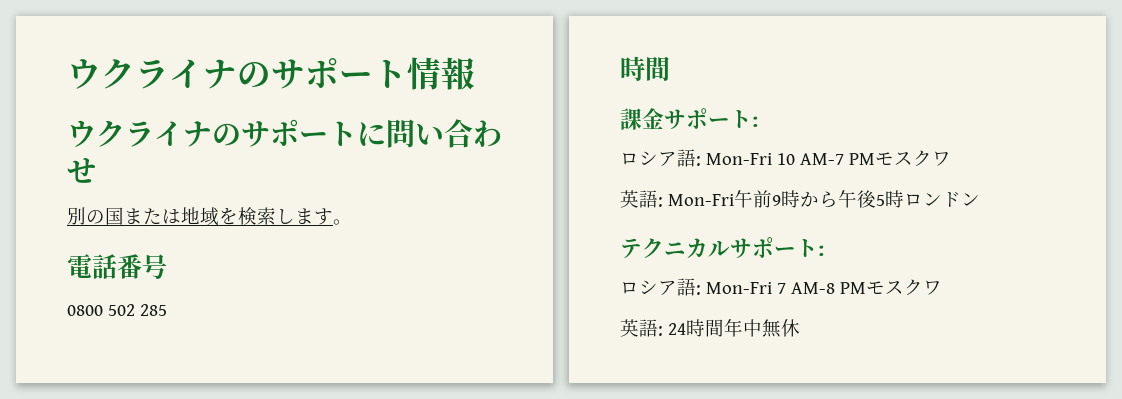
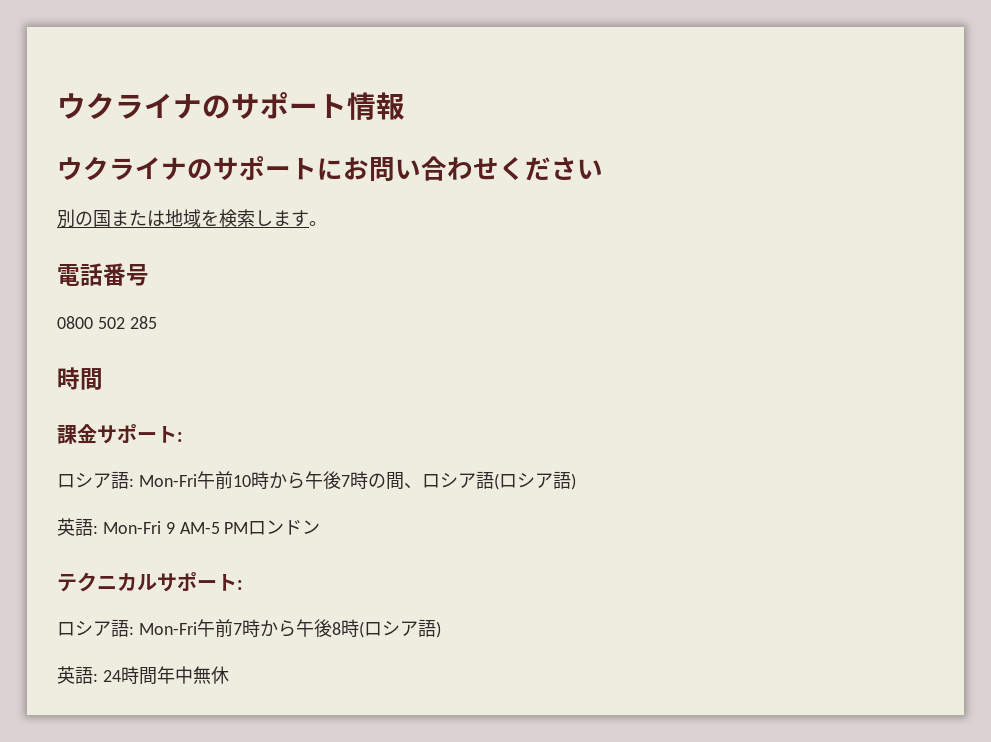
(386, 134) none -> [343,157,369,180] お
(96, 170) none -> [499,157,603,181] ください
[776,150,951,167] [620,190,904,208] 10 AM-7 PMモスクワ // 英語: Mon-Fri午前9時から午後5時 -> [196,471,576,490] [57,518,249,536] 午前10時から午後7時の間、ロシア語(ロシア語) // 英語: Mon-Fri 9 AM-5 PM
[776,279,942,296] 7 AM-8 PMモスクワ -> [196,619,441,638] 午前7時から午後8時(ロシア語)

